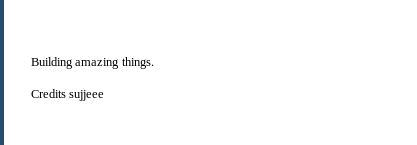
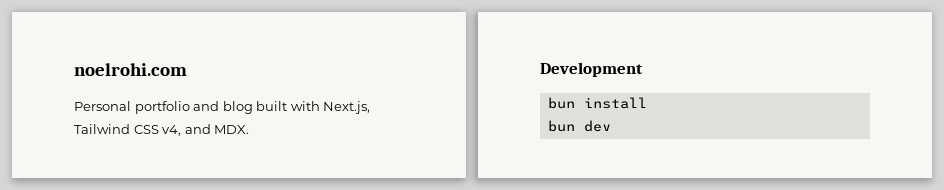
[31,57,154,69] [31,89,105,101] Building amazing things. // Credits sujjeee -> [74,63,187,76] [74,101,371,114] [74,124,250,136] [540,62,643,77] [547,97,647,109] [547,120,611,132] noelrohi.com // Personal portfolio and blog built with Next.js, Tailwind CSS v4, and MDX. // Development // bun install // bun dev

